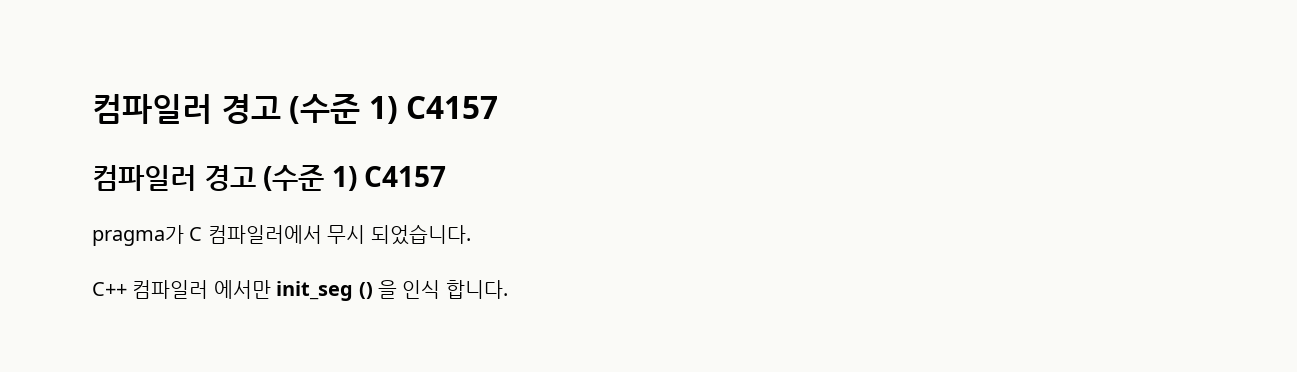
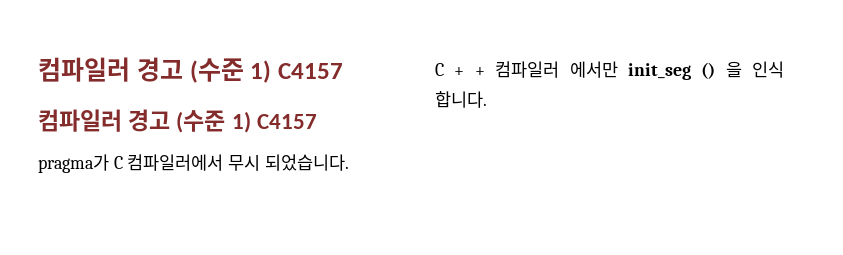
[92,282,127,296] C++ -> [435,63,485,76] C + +

